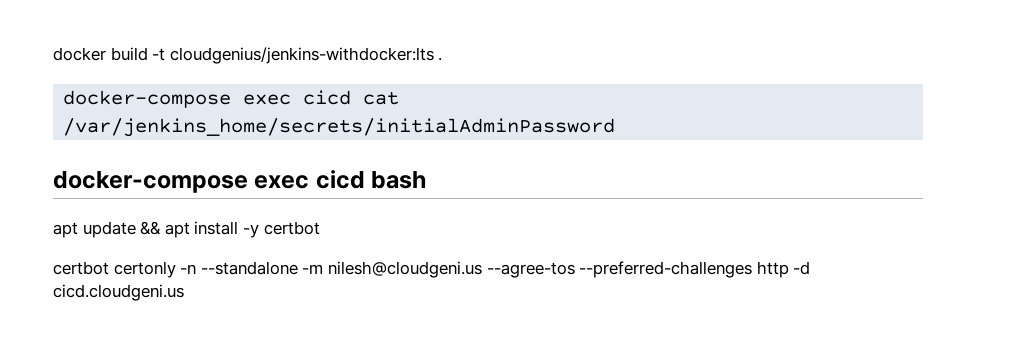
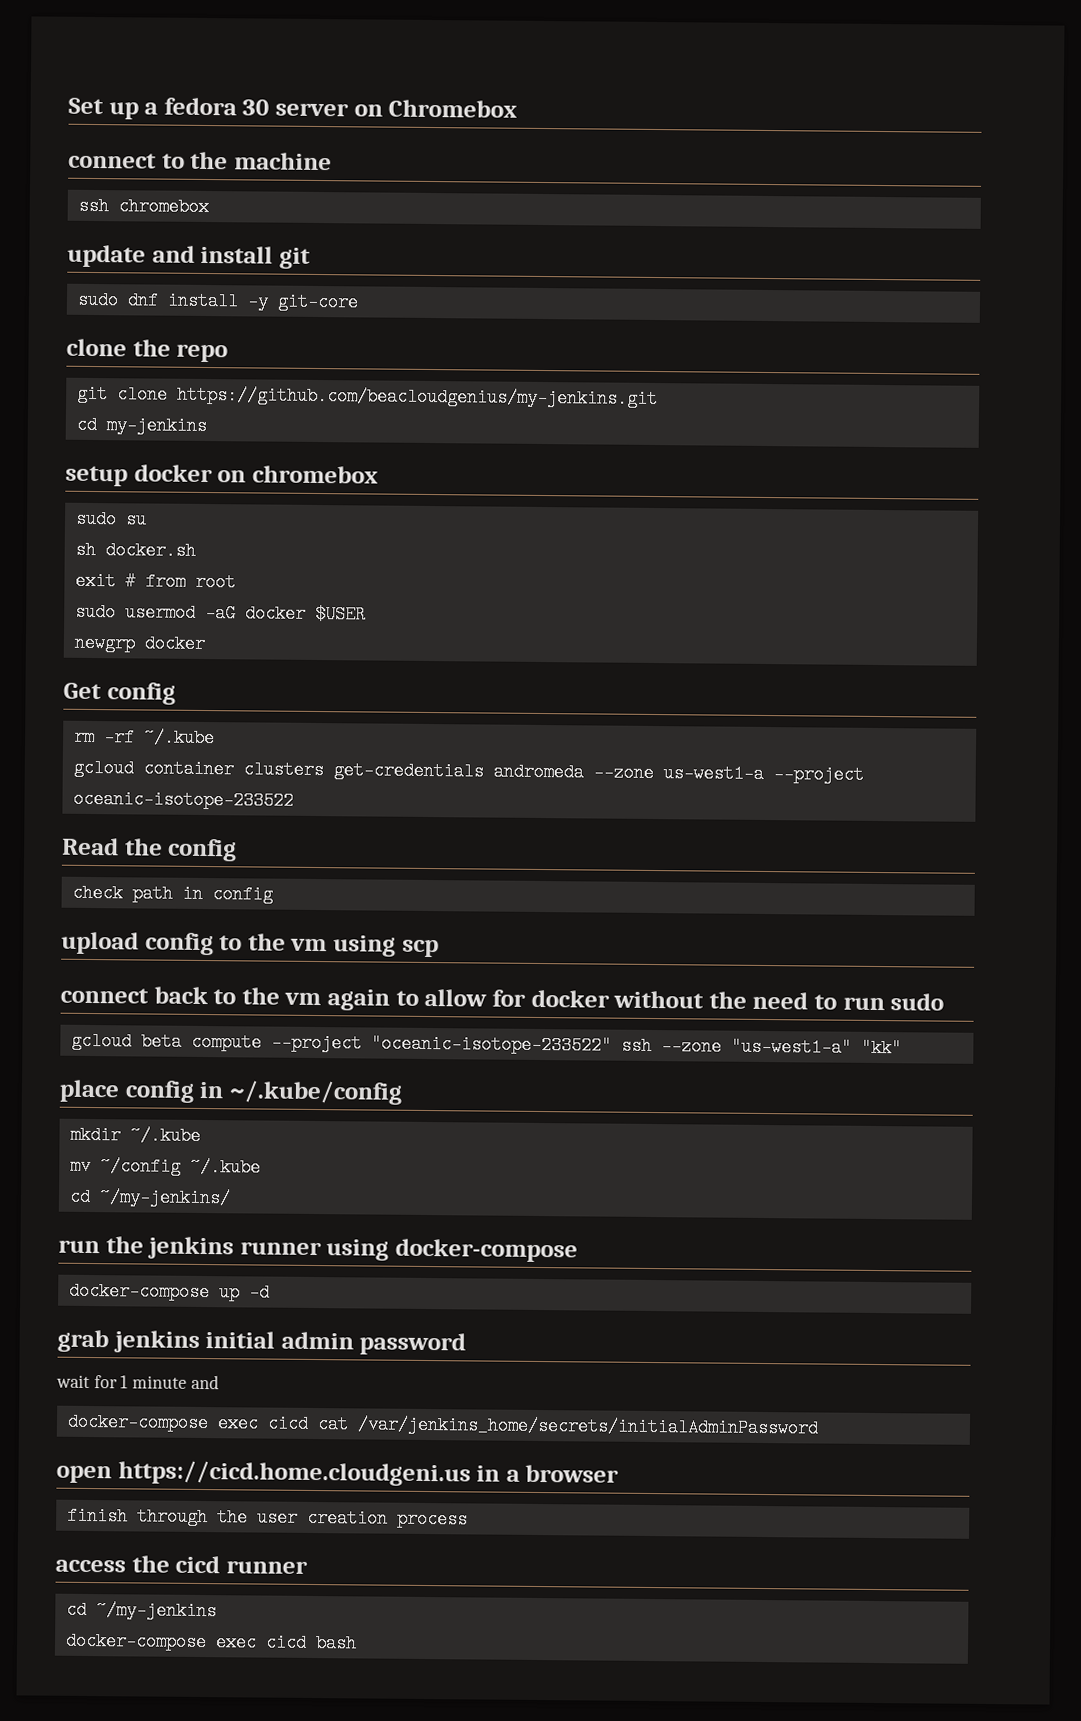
[53,47,443,64] docker build -t cloudgenius/jenkins-withdocker:lts . -> [68,97,518,120] [68,151,332,171] [77,196,209,217] [67,244,311,269] [76,290,359,312] [66,338,229,363] [76,384,658,409] [75,415,207,436] [65,464,378,487] [74,509,147,529] [74,540,196,560] [74,571,236,592] [74,602,366,624] [73,633,205,654] [63,682,176,705] [73,727,215,748] [72,758,864,784] [72,789,294,810] [62,837,238,862] [71,883,273,904] [61,931,439,958] [60,986,945,1011] [70,1031,902,1058] [59,1079,403,1105] [69,1125,201,1145] [69,1156,261,1177] [68,1187,231,1208] [58,1236,579,1263] [68,1281,270,1302] [57,1329,467,1356] [56,1374,219,1390] Set up a fedora 30 server on Chromebox // connect to the machine // ssh chromebox // update and install git // sudo dnf install -y git-core // clone the repo // git clone https://github.com/beacloudgenius/my-jenkins.git // cd my-jenkins // setup docker on chromebox // sudo su // sh docker.sh // exit # from root // sudo usermod -aG docker $USER // newgrp docker // Get config // rm -rf ~/.kube // gcloud container clusters get-credentials andromeda --zone us-west1-a --project oceanic-isotope-233522 // Read the config // check path in config // upload config to the vm using scp // connect back to the vm again to allow for docker without the need to run sudo // gcloud beta compute --project "oceanic-isotope-233522" ssh --zone "us-west1-a" "kk" // place config in ~/.kube/config // mkdir ~/.kube // mv ~/config ~/.kube // cd ~/my-jenkins/ // run the jenkins runner using docker-compose // docker-compose up -d // grab jenkins initial admin password // wait for 1 minute and
[53,170,427,193] [53,221,320,238] [53,261,811,278] [53,284,184,301] docker-compose exec cicd bash // apt update && apt install -y certbot // certbot certonly -n --standalone -m nilesh@cloudgeni.us --agree-tos --preferred-challenges http -d cicd.cloudgeni.us -> [56,1460,620,1487] [66,1506,468,1529] [55,1555,308,1574] [65,1600,217,1621] [64,1631,357,1653] open https://cicd.home.cloudgeni.us in a browser // finish through the user creation process // access the cicd runner // cd ~/my-jenkins // docker-compose exec cicd bash

